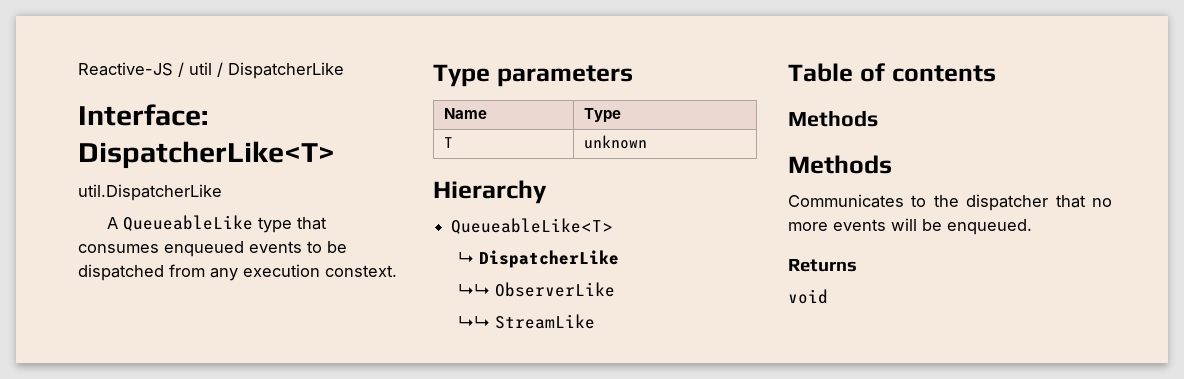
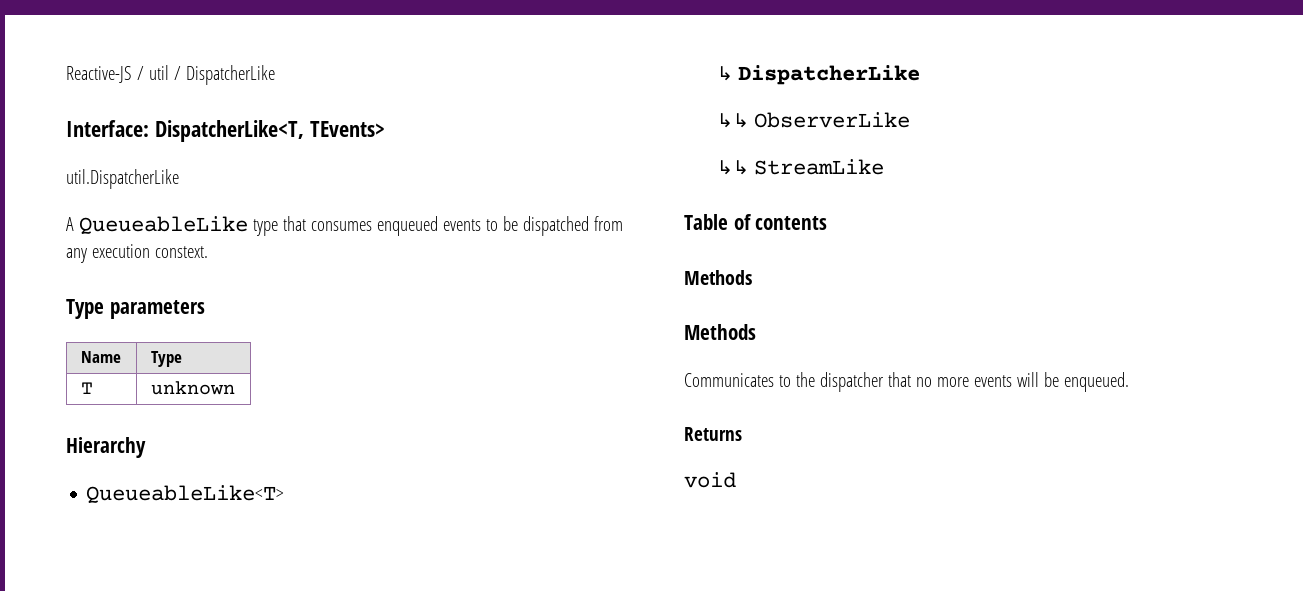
[78,141,335,169] DispatcherLike<T> -> [154,120,385,142] DispatcherLike<T, TEvents>

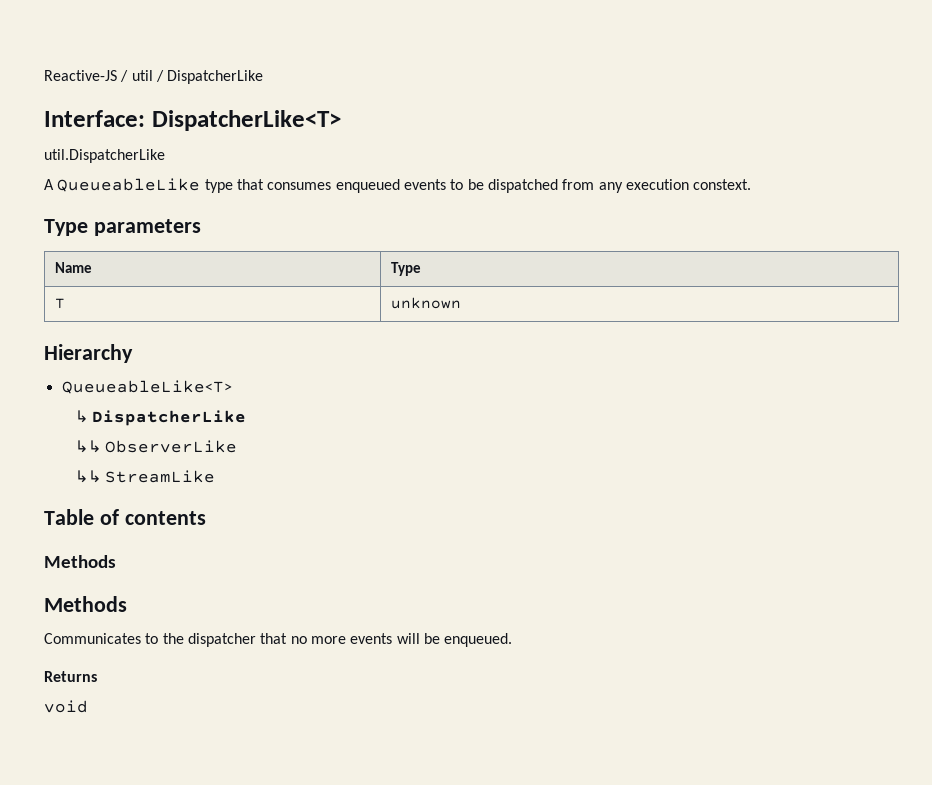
[154,120,385,142] DispatcherLike<T, TEvents> -> [151,110,341,131] DispatcherLike<T>

